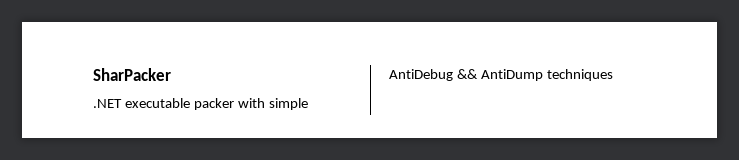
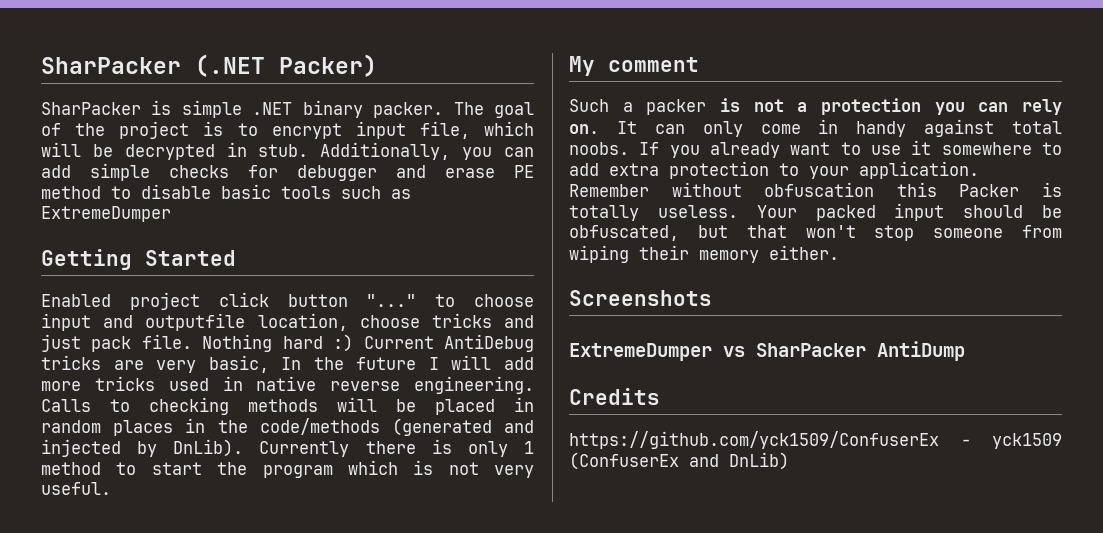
[93,68,171,81] [93,98,308,110] [389,69,613,81] SharPacker // .NET executable packer with simple AntiDebug && AntiDump techniques -> [41,54,377,77] [41,100,534,118] [41,121,534,139] [41,142,534,160] [41,163,534,181] [41,184,411,199] [41,206,171,222] [41,249,236,270] [41,292,534,310] [41,313,534,331] [41,334,534,352] [41,355,534,373] [41,376,534,394] [41,397,534,415] [41,418,534,436] [41,439,535,457] [41,460,534,478] [41,482,111,495] [569,56,699,76] [569,98,1062,115] [569,119,1062,137] [569,140,1062,158] [569,161,979,179] [569,182,1062,197] [569,203,1062,221] [569,225,1062,241] [569,245,839,263] [569,290,712,306] [569,341,965,361] [569,388,660,405] [569,431,1062,449] [569,452,789,470] SharPacker (.NET Packer) // SharPacker is simple .NET binary packer. The goal of the project is to encrypt input file, which will be decrypted in stub. Additionally, you can add simple checks for debugger and erase PE method to disable basic tools such as ExtremeDumper // Getting Started // Enabled project click button "..." to choose input and outputfile location, choose tricks and just pack file. Nothing hard :) Current AntiDebug tricks are very basic, In the future I will add more tricks used in native reverse engineering. Calls to checking methods will be placed in random places in the code/methods (generated and injected by DnLib). Currently there is only 1 method to start the program which is not very useful. // My comment // Such a packer is not a protection you can rely on. It can only come in handy against total noobs. If you already want to use it somewhere to add extra protection to your application. Remember without obfuscation this Packer is totally useless. Your packed input should be obfuscated, but that won't stop someone from wiping their memory either. // Screenshots // ExtremeDumper vs SharPacker AntiDump // Credits // https://github.com/yck1509/ConfuserEx - yck1509 (ConfuserEx and DnLib)

